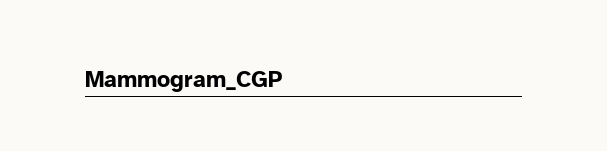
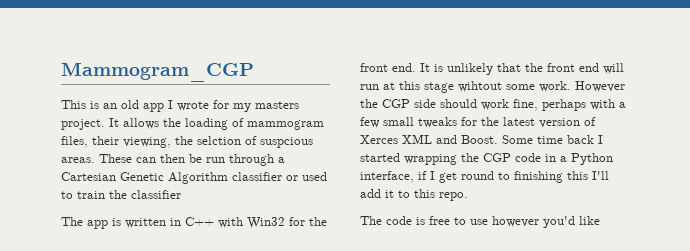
(282, 81) none -> [61,100,299,112] [61,118,324,130] [61,136,313,148] [61,154,285,166] [61,172,327,184] [61,190,181,199] [61,217,327,229] [360,63,624,75] [360,81,625,93] [360,99,626,111] [360,117,596,128] [360,134,603,144] [360,153,613,165] [360,171,609,183] [360,189,468,201] [360,216,600,228] // This is an old app I wrote for my masters project. It allows the loading of mammogram files, their viewing, the selction of suspcious areas. These can then be run through a Cartesian Genetic Algorithm classifier or used to train the classifier // The app is written in C++ with Win32 for the front end. It is unlikely that the front end will run at this stage wihtout some work. However the CGP side should work fine, perhaps with a few small tweaks for the latest version of Xerces XML and Boost. Some time back I started wrapping the CGP code in a Python interface, if I get round to finishing this I'll add it to this repo. // The code is free to use however you'd like

